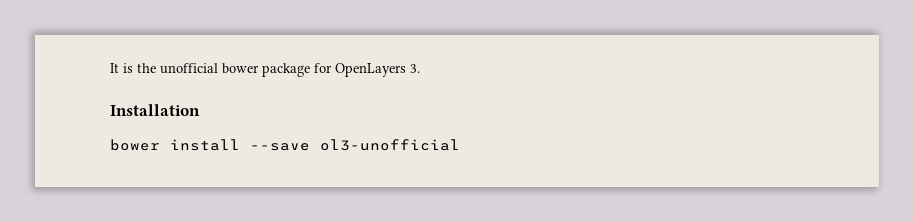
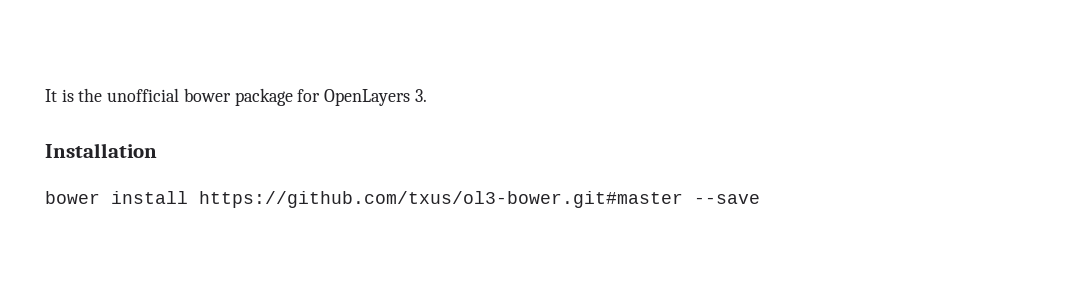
[250,139,460,151] --save ol3-unofficial -> [199,191,760,208] https://github.com/txus/ol3-bower.git#master --save

